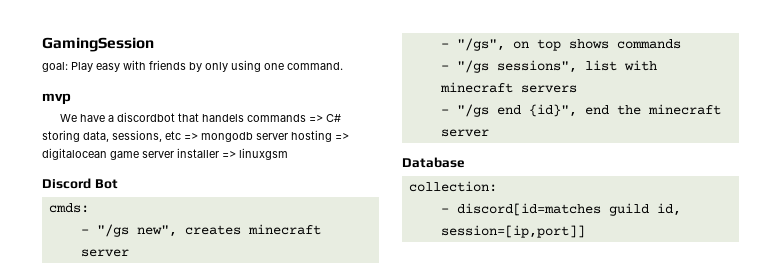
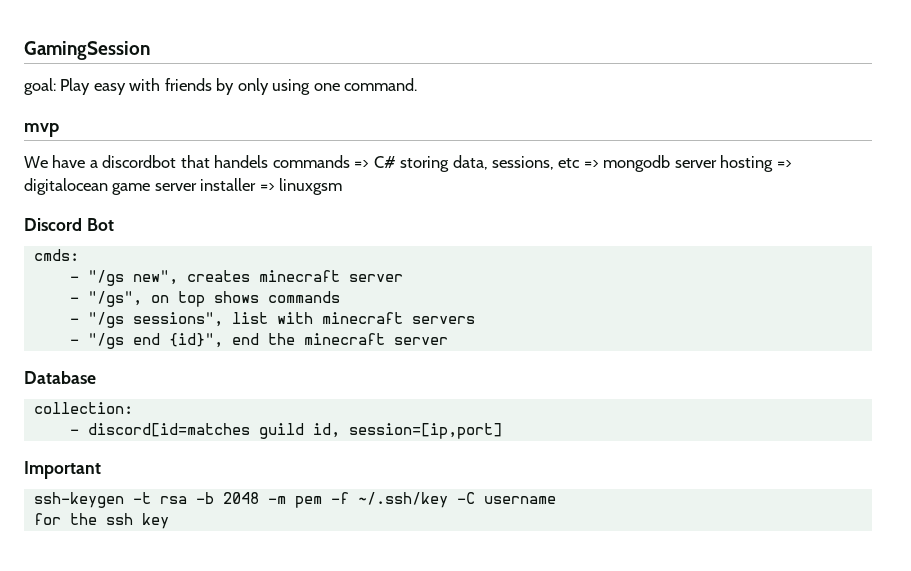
[440,225,585,238] session=[ip,port]] -> [348,423,502,439] [24,461,101,479] [33,492,556,508] [33,513,169,529] session=[ip,port] // Important // ssh-keygen -t rsa -b 2048 -m pem -f ~/.ssh/key -C username // for the ssh key

